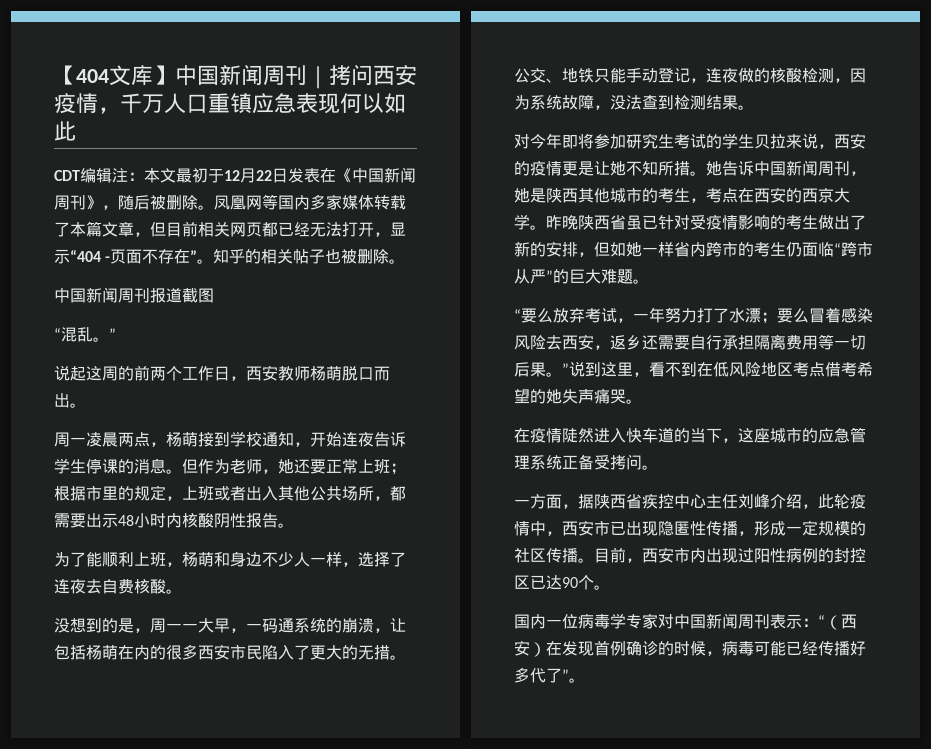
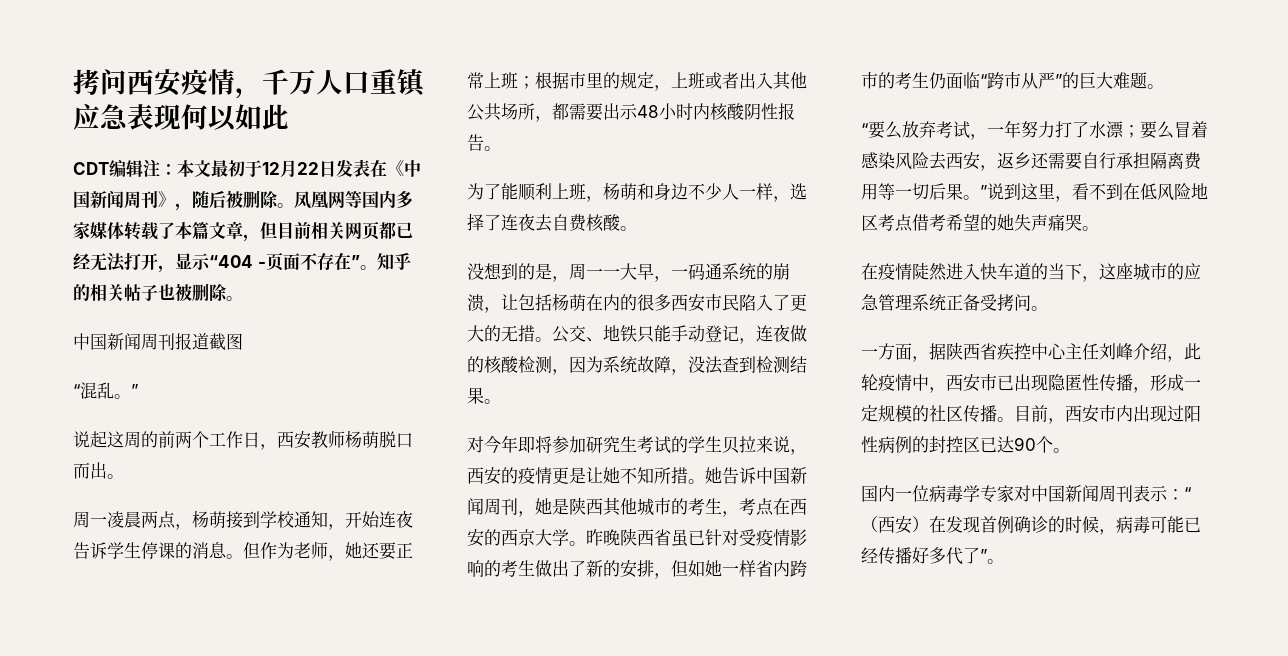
[54,64,329,89] 【404文库】中国新闻周刊｜ -> (73, 82) none

